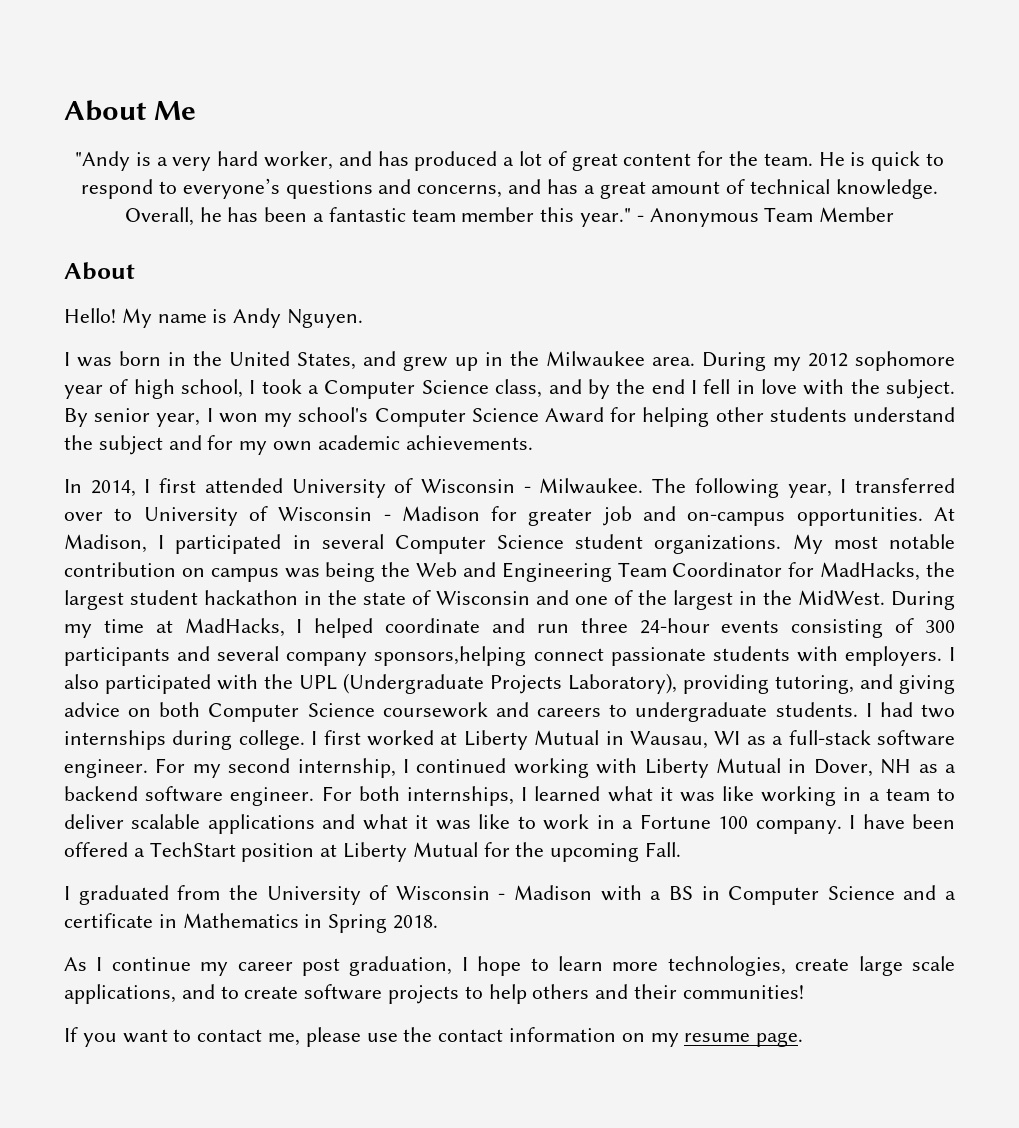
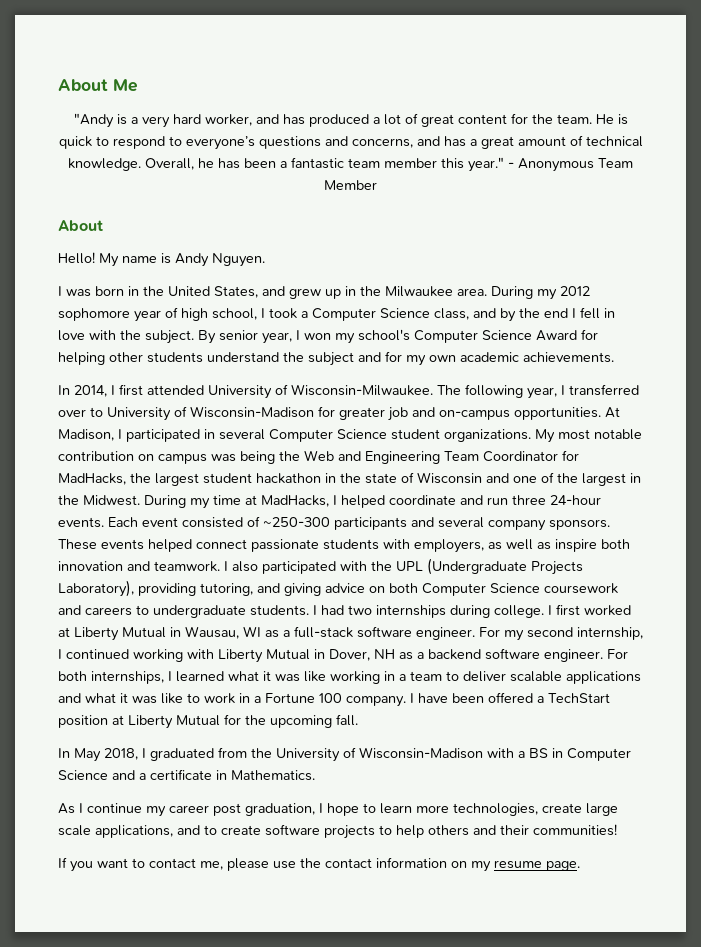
[421,478,644,494] Wisconsin - Milwaukee. -> [291,384,433,396] Wisconsin-Milwaukee.
[278,506,480,521] Wisconsin - Madison -> [190,406,314,418] Wisconsin-Madison
[798,590,885,605] MidWest. -> [83,495,140,506] Midwest.
[721,618,956,638] [64,646,942,666] events consisting of 300 participants and several company sponsors,helping connect passionate students with employers. -> [58,516,610,531] [58,539,630,553] [58,561,220,572] events. Each event consisted of ~250-300 participants and several company sponsors. These events helped connect passionate students with employers, as well as inspire both innovation and teamwork.
[645,842,682,857] Fall. // -> [336,714,358,726] [58,748,138,762] fall. // In May 2018,
[395,885,592,900] Wisconsin - Madison -> [359,747,483,759] Wisconsin-Madison
[182,913,439,933] Mathematics in Spring 2018. -> [231,770,315,781] Mathematics.

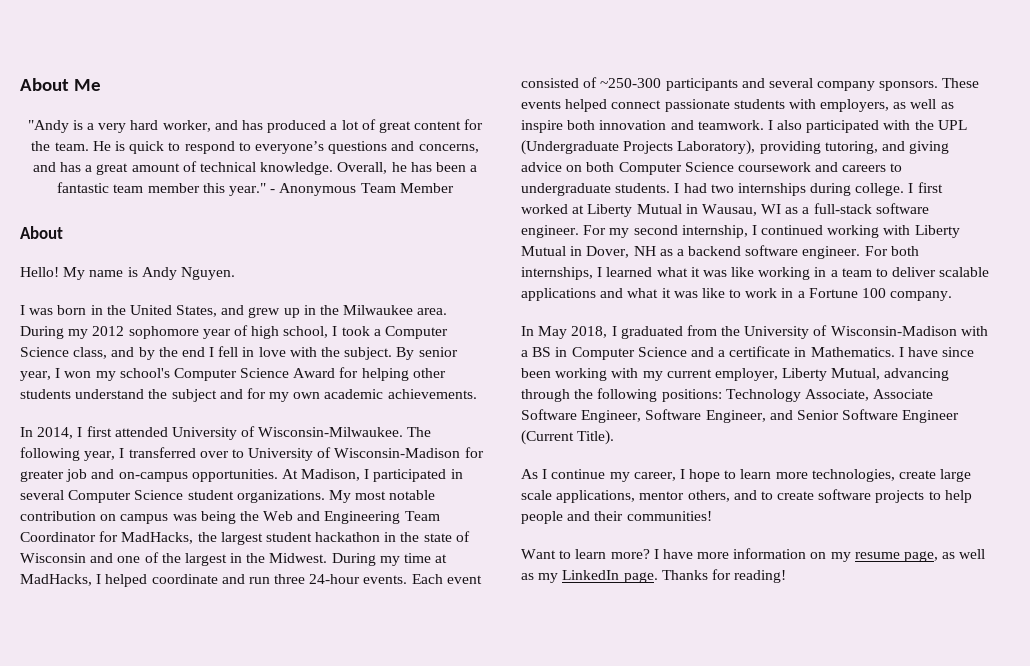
[410,692,610,703] [58,714,358,729] I have been offered a TechStart position at Liberty Mutual for the upcoming fall. -> (953, 296) none
(315, 775) none -> [898,347,975,357] [521,368,950,381] [521,388,934,402] [521,409,960,423] [521,430,615,445] I have since been working with my current employer, Liberty Mutual, advancing through the following positions: Technology Associate, Associate Software Engineer, Software Engineer, and Senior Software Engineer (Current Title).
[169,803,315,816] career post graduation, -> [633,472,676,481] career,
(173, 831) none -> [639,490,730,502] mentor others,
[428,825,469,836] others -> [521,511,563,524] people
[58,857,580,872] If you want to contact me, please use the contact information on my resume page. -> [521,548,986,562] [521,569,787,583] Want to learn more? I have more information on my resume page, as well as my LinkedIn page. Thanks for reading!

